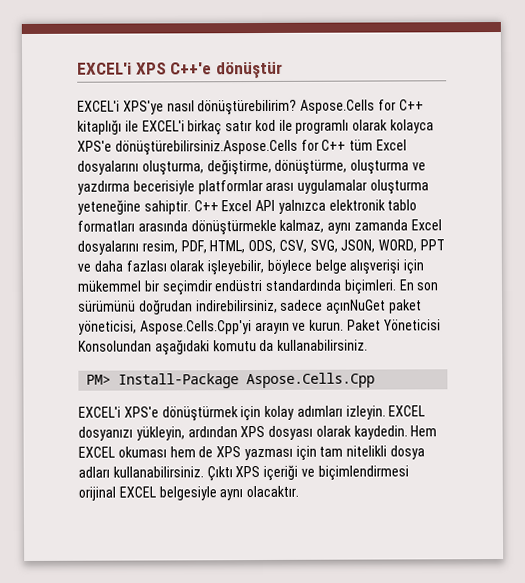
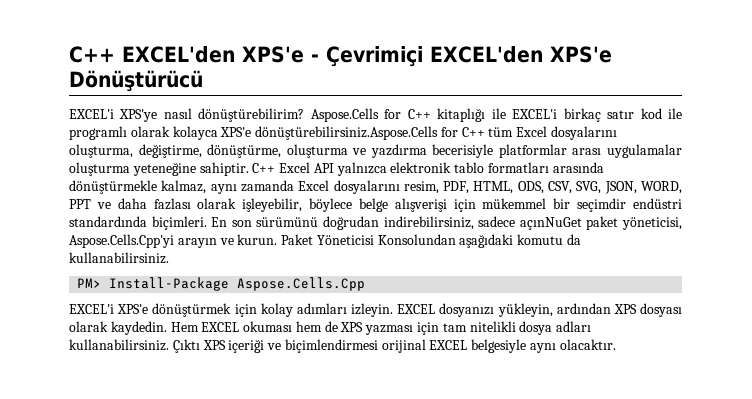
[77,61,283,79] EXCEL'i XPS C++'e dönüştür -> [69,46,612,67] [69,70,203,92] C++ EXCEL'den XPS'e - Çevrimiçi EXCEL'den XPS'e Dönüştürücü

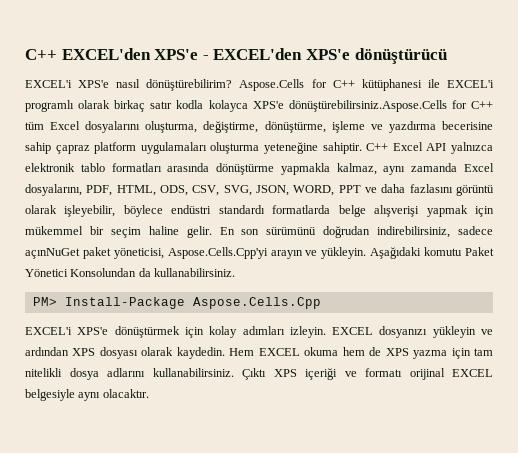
[325,46,612,67] [69,70,203,92] [69,109,158,122] Çevrimiçi EXCEL'den XPS'e Dönüştürücü // EXCEL'i XPS'ye -> [213,48,447,64] [25,80,110,88] EXCEL'den XPS'e dönüştürücü // EXCEL'i XPS'e
[437,108,486,122] kitaplığı -> [361,79,422,91] kütüphanesi
[563,108,682,122] [69,126,170,140] birkaç satır kod ile programlı olarak -> [25,100,204,112] programlı olarak birkaç satır kodla
[286,144,348,158] oluşturma -> [331,121,365,133] işleme
[432,144,682,158] becerisiyle platformlar arası uygulamalar -> [441,121,493,130] [25,142,207,154] becerisine sahip çapraz platform uygulamaları
[69,180,157,194] dönüştürmekle -> [216,163,330,175] dönüştürme yapmakla
[333,180,439,194] dosyalarını resim, -> [25,184,82,196] dosyalarını,
[153,198,191,210] fazlası -> [409,184,494,196] fazlasını görüntü
(353, 205) none -> [171,205,331,214] endüstri standardı formatlarda
(447, 205) none -> [426,205,468,217] yapmak
[577,198,683,212] [69,216,207,230] seçimdir endüstri standardında biçimleri. -> [110,226,212,238] seçim haline gelir.
[237,234,564,248] kurun. Paket Yöneticisi Konsolundan aşağıdaki komutu -> [321,247,495,259] [25,268,137,277] yükleyin. Aşağıdaki komutu Paket Yönetici Konsolundan
[497,303,553,317] yükleyin, -> [432,326,494,338] yükleyin ve
[243,321,293,332] okuması -> [304,347,339,356] okuma
[365,325,414,335] yazması -> [413,350,448,359] yazma
[556,321,592,332] adları -> [107,368,145,377] adlarını
[284,339,378,353] biçimlendirmesi -> [365,368,402,377] formatı

